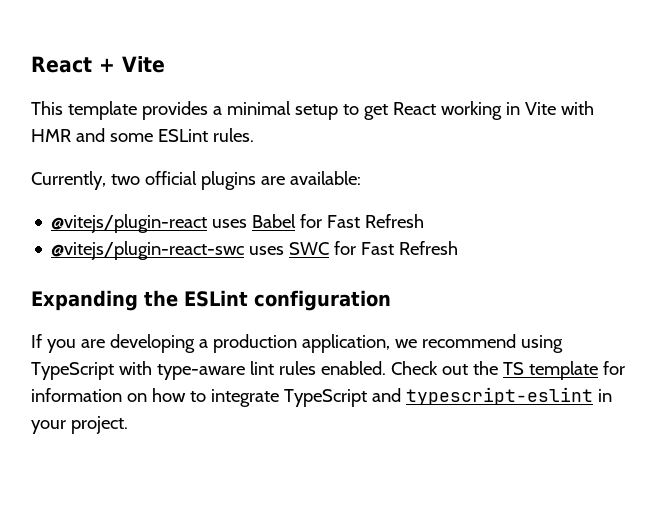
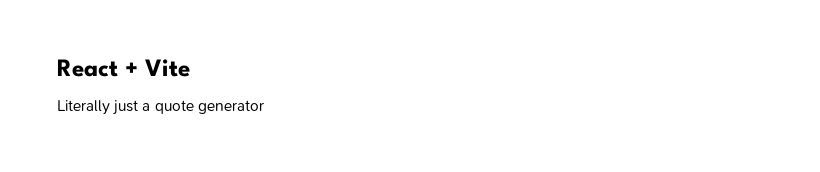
[31,101,594,120] [31,128,254,142] [31,171,361,190] [51,214,425,233] [51,241,459,260] [31,290,391,311] [31,334,563,353] [31,361,625,380] [31,387,612,407] [31,416,128,434] This template provides a minimal setup to get React working in Vite with HMR and some ESLint rules. // Currently, two official plugins are available: // @vitejs/plugin-react uses Babel for Fast Refresh // @vitejs/plugin-react-swc uses SWC for Fast Refresh // Expanding the ESLint configuration // If you are developing a production application, we recommend using TypeScript with type-aware lint rules enabled. Check out the TS template for information on how to integrate TypeScript and typescript-eslint in your project. -> [57,100,264,115] Literally just a quote generator

